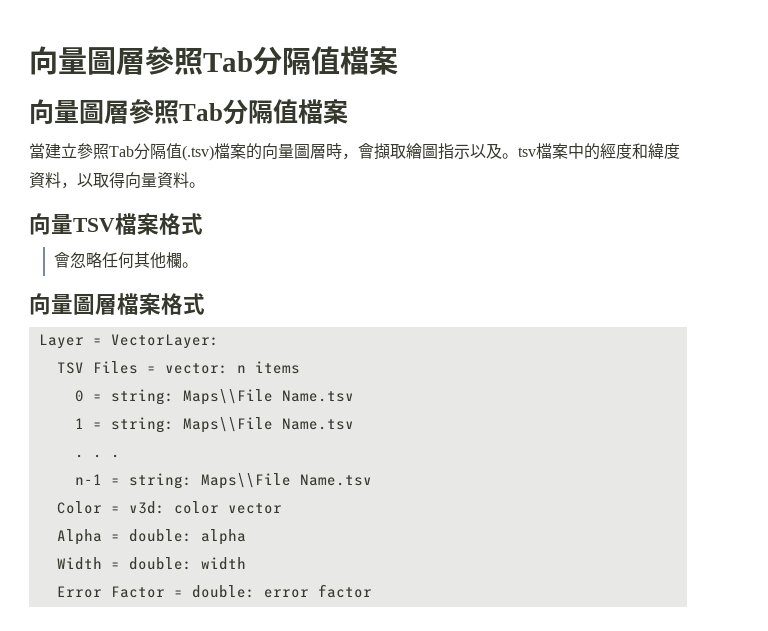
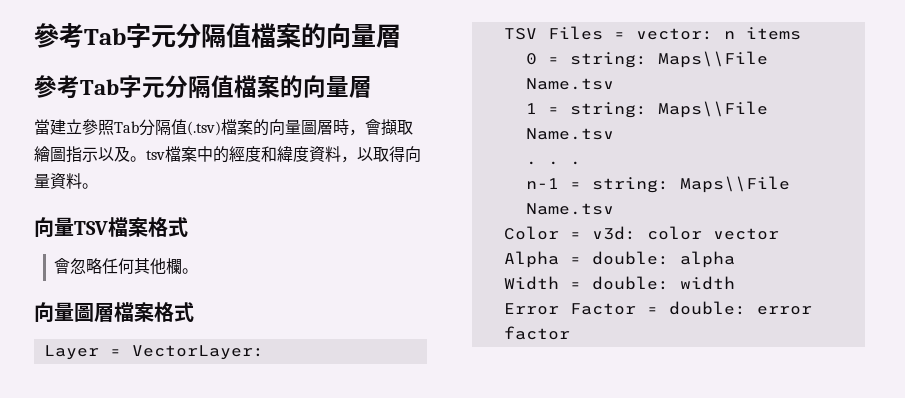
[29,46,398,75] [29,99,348,125] 向量圖層參照Tab分隔值檔案 // 向量圖層參照Tab分隔值檔案 -> [34,23,401,49] [34,75,372,99] 參考Tab字元分隔值檔案的向量層 // 參考Tab字元分隔值檔案的向量層

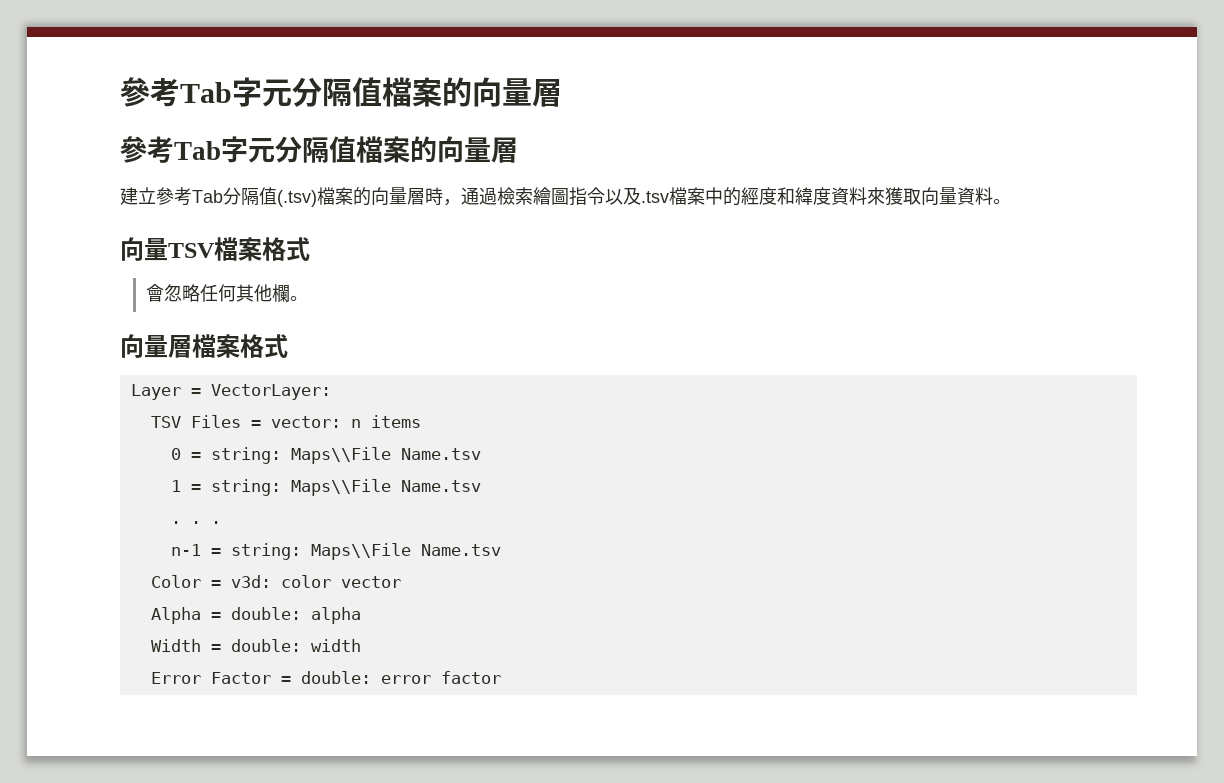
[34,119,114,135] 當建立參照 -> [120,187,192,206] 建立參考
[301,119,413,136] [34,146,165,163] 圖層時，會擷取繪圖指示以及。tsv -> [407,187,669,206] 層時，通過檢索繪圖指令以及.tsv
[341,146,405,163] ，以取得 -> [867,187,921,206] 來獲取
[74,303,94,322] 圖 -> (168, 346) none

